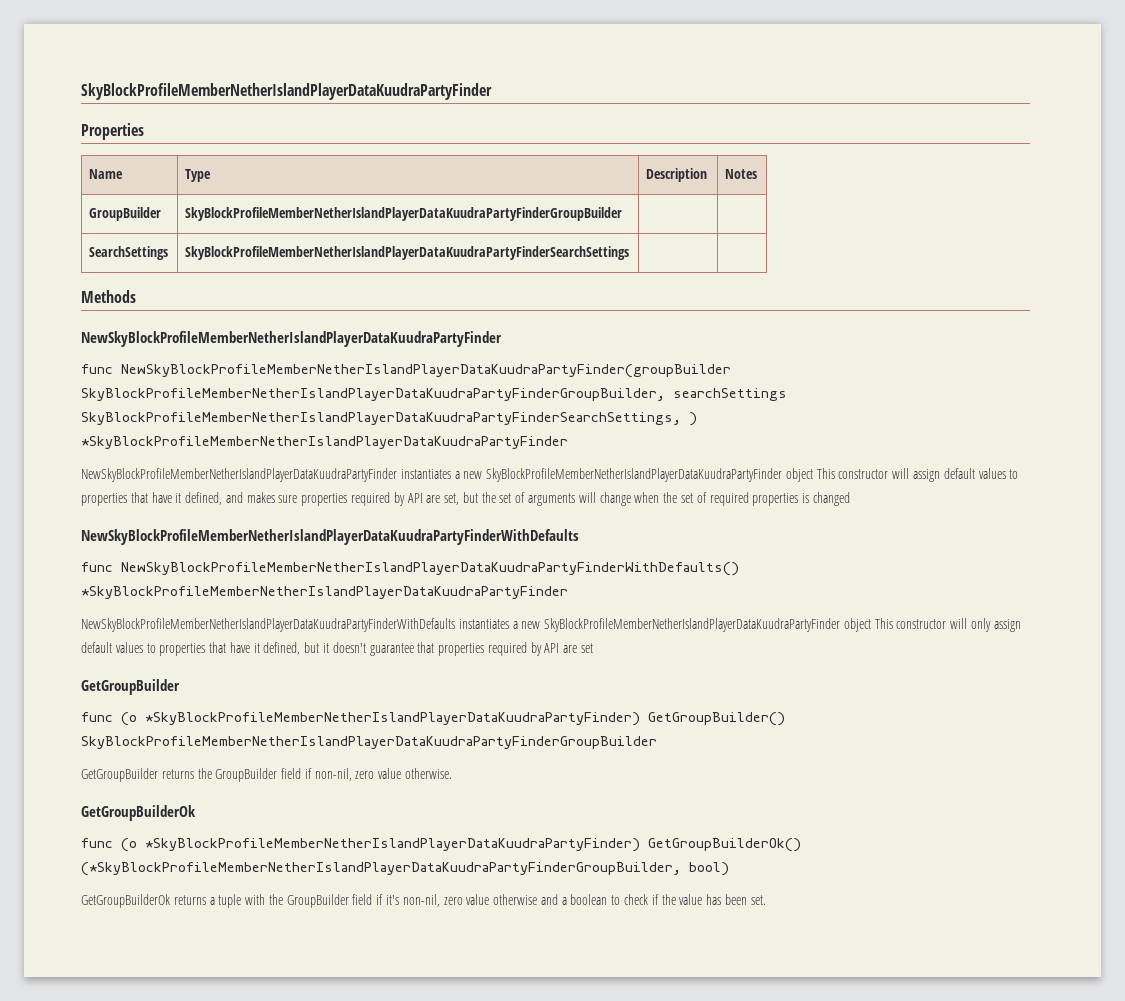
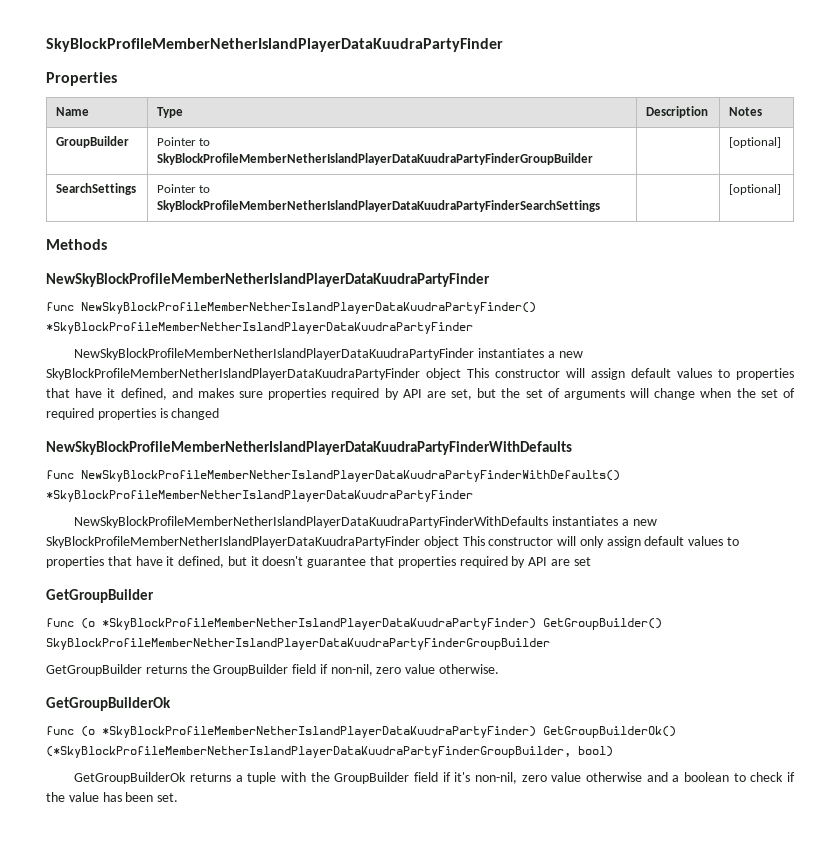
(162, 214) none -> [157,137,211,146] Pointer to
(623, 214) none -> [729,137,782,148] [optional]
(169, 253) none -> [157,184,211,193] Pointer to
(630, 253) none -> [729,184,782,195] [optional]
[121,364,731,378] [81,388,787,401] [81,412,697,426] NewSkyBlockProfileMemberNetherIslandPlayerDataKuudraPartyFinder(groupBuilder SkyBlockProfileMemberNetherIslandPlayerDataKuudraPartyFinderGroupBuilder, searchSettings SkyBlockProfileMemberNetherIslandPlayerDataKuudraPartyFinderSearchSettings, ) -> [81,302,536,314] NewSkyBlockProfileMemberNetherIslandPlayerDataKuudraPartyFinder()

